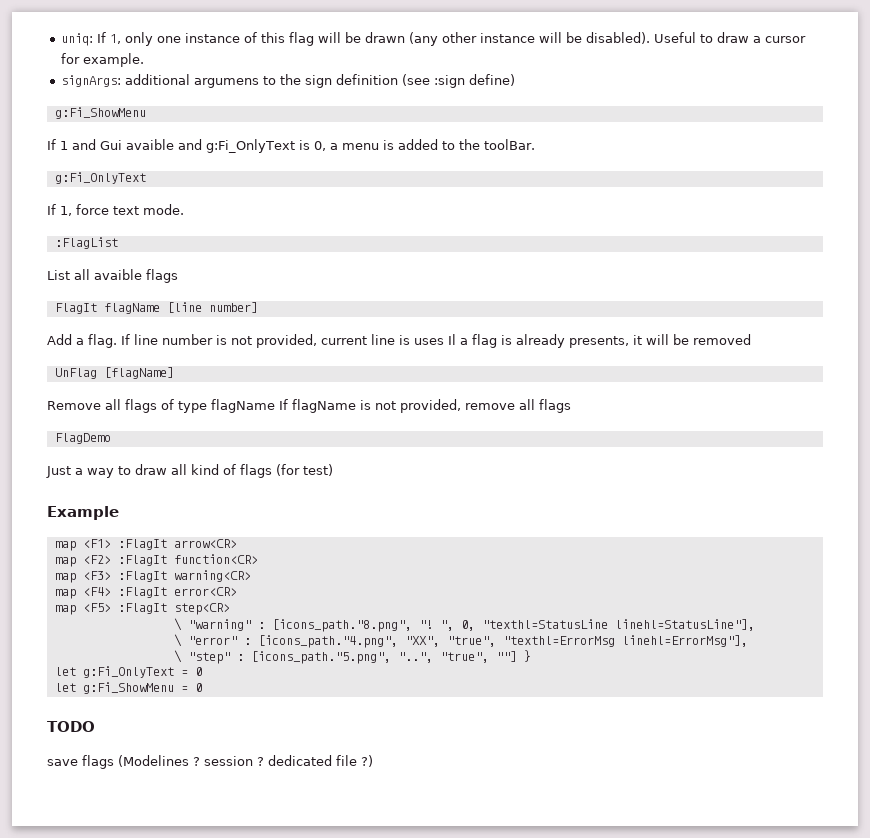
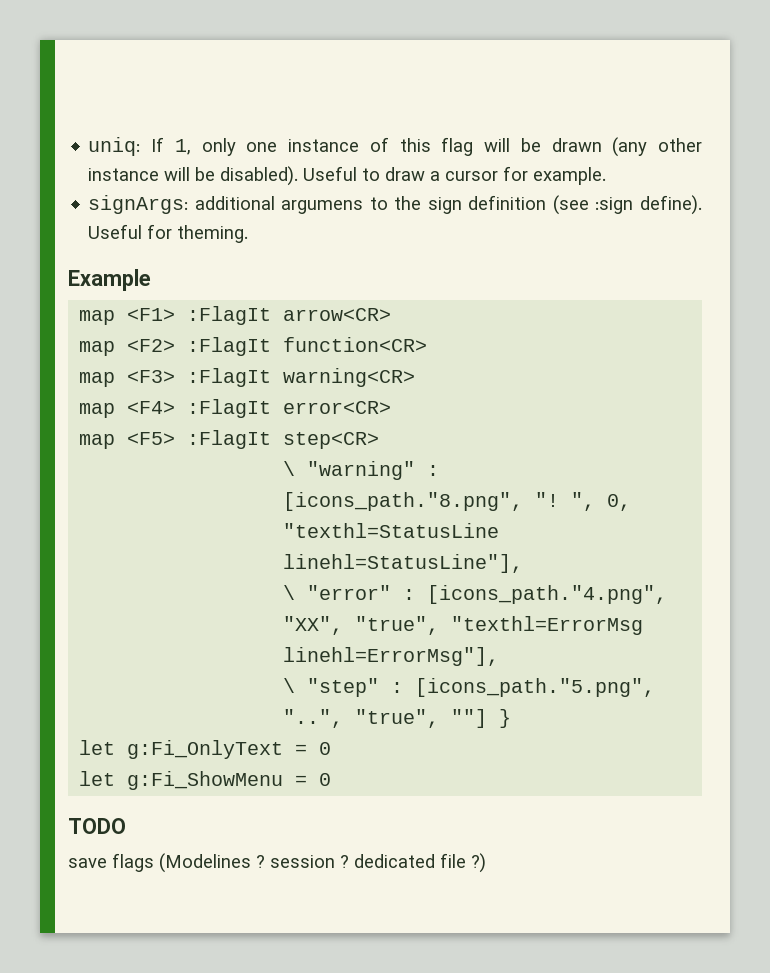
[469,74,516,86] [54,107,146,119] [47,139,535,153] [54,172,146,184] [47,204,184,216] [54,237,118,249] [47,269,178,283] [54,302,258,314] [47,334,751,348] [54,367,174,379] [47,399,571,413] [54,433,111,444] [46,464,333,478] define) // g:Fi_ShowMenu // If 1 and Gui avaible and g:Fi_OnlyText is 0, a menu is added to the toolBar. // g:Fi_OnlyText // If 1, force text mode. // :FlagList // List all avaible flags // FlagIt flagName [line number] // Add a flag. If line number is not provided, current line is uses Il a flag is already presents, it will be removed // UnFlag [flagName] // Remove all flags of type flagName If flagName is not provided, remove all flags // FlagDemo // Just a way to draw all kind of flags (for test) -> [639,195,702,215] [88,224,249,243] define). Useful for theming.

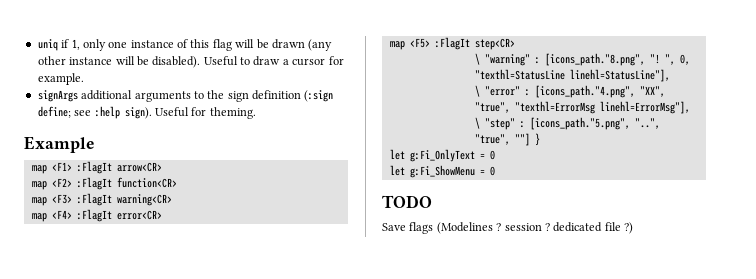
[88,137,165,156] uniq: If -> [37,39,70,51] uniq if
[88,195,364,214] signArgs: additional argumens -> [37,90,191,102] signArgs additional arguments
[552,195,702,215] (see :sign define). -> [304,90,334,102] [37,106,152,119] (:sign define; see :help sign).
[68,858,107,868] save -> [382,223,406,231] Save

